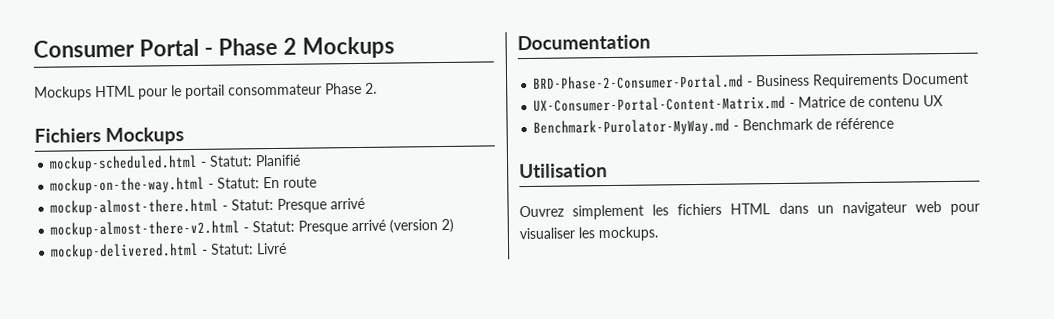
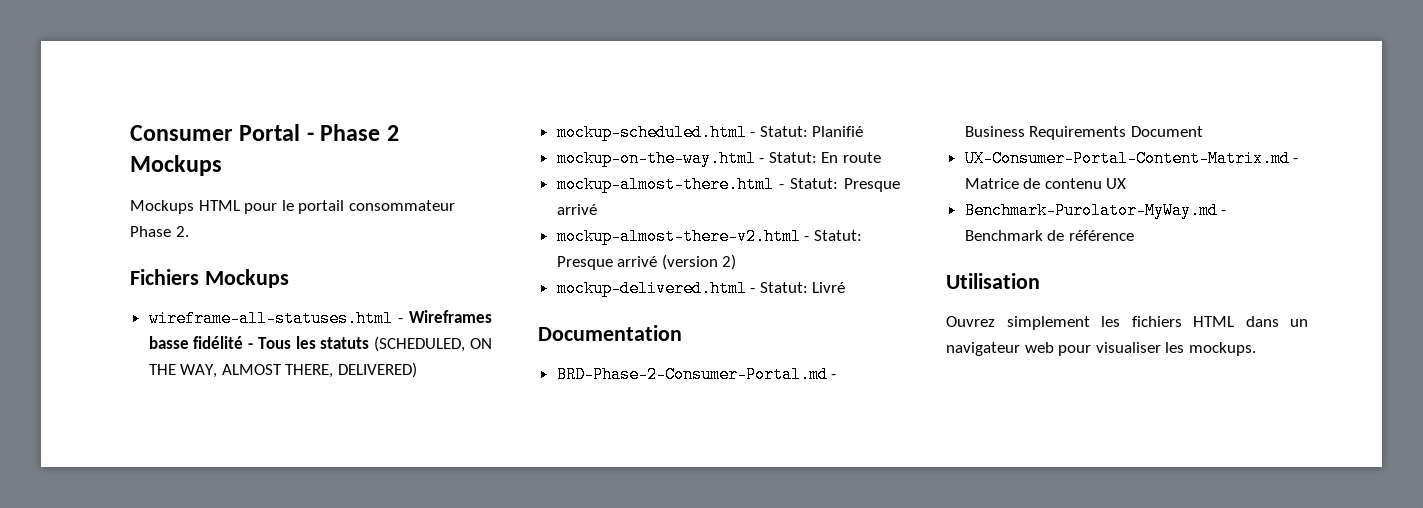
(185, 136) none -> [148,310,492,327] [148,336,492,352] [148,362,418,378] // wireframe-all-statuses.html - Wireframes basse fidélité - Tous les statuts (SCHEDULED, ON THE WAY, ALMOST THERE, DELIVERED)

